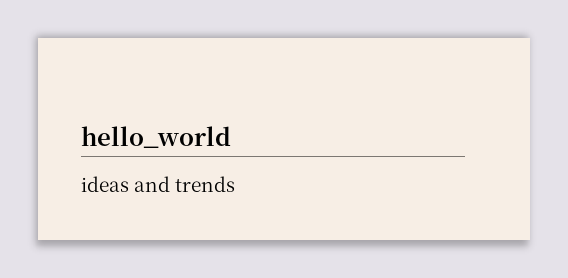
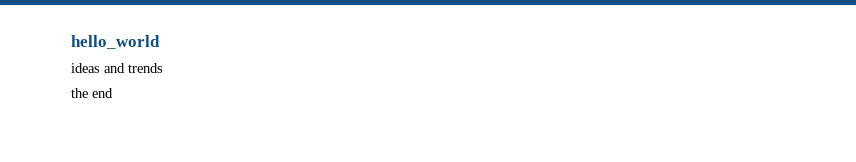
(236, 184) none -> [71,88,113,98] // the end

